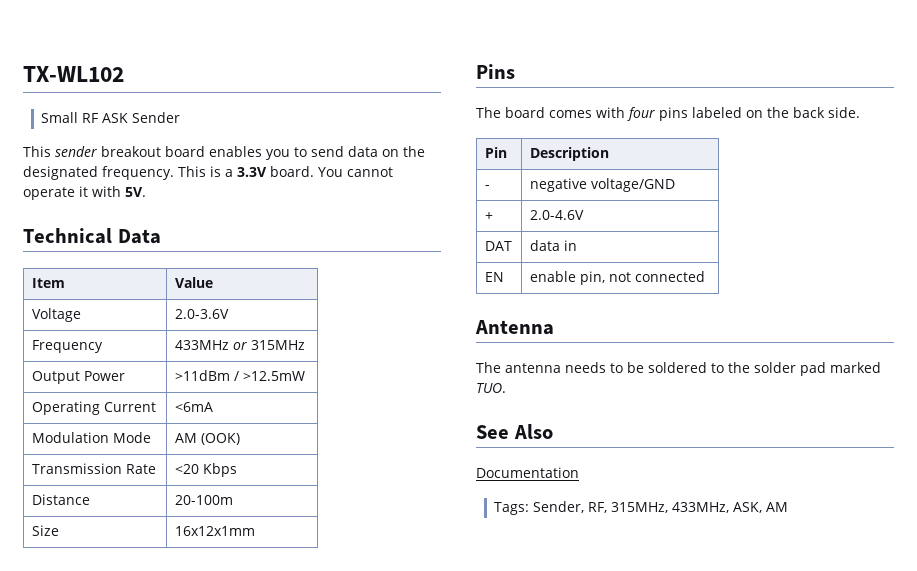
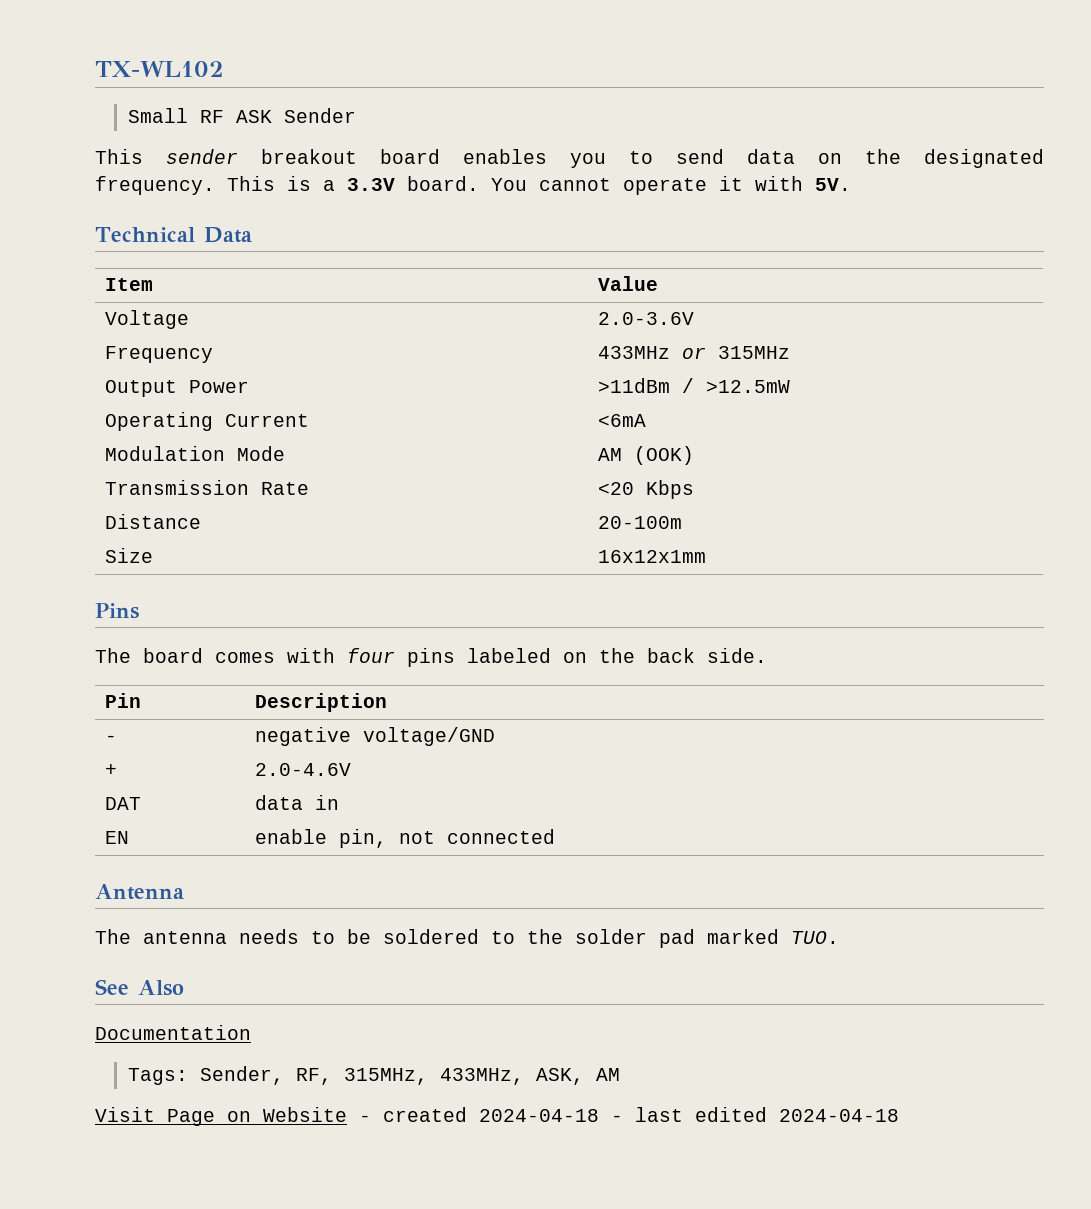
(789, 507) none -> [95,1107,899,1126] // Visit Page on Website - created 2024-04-18 - last edited 2024-04-18

